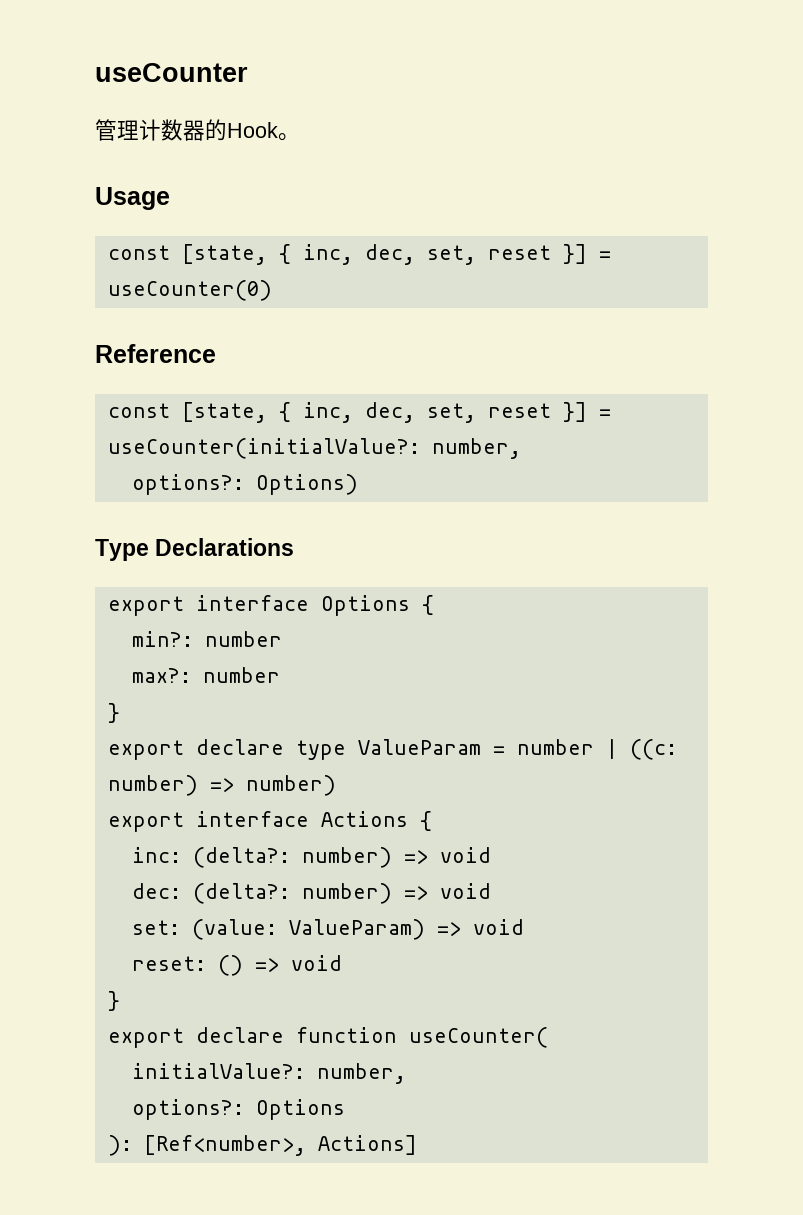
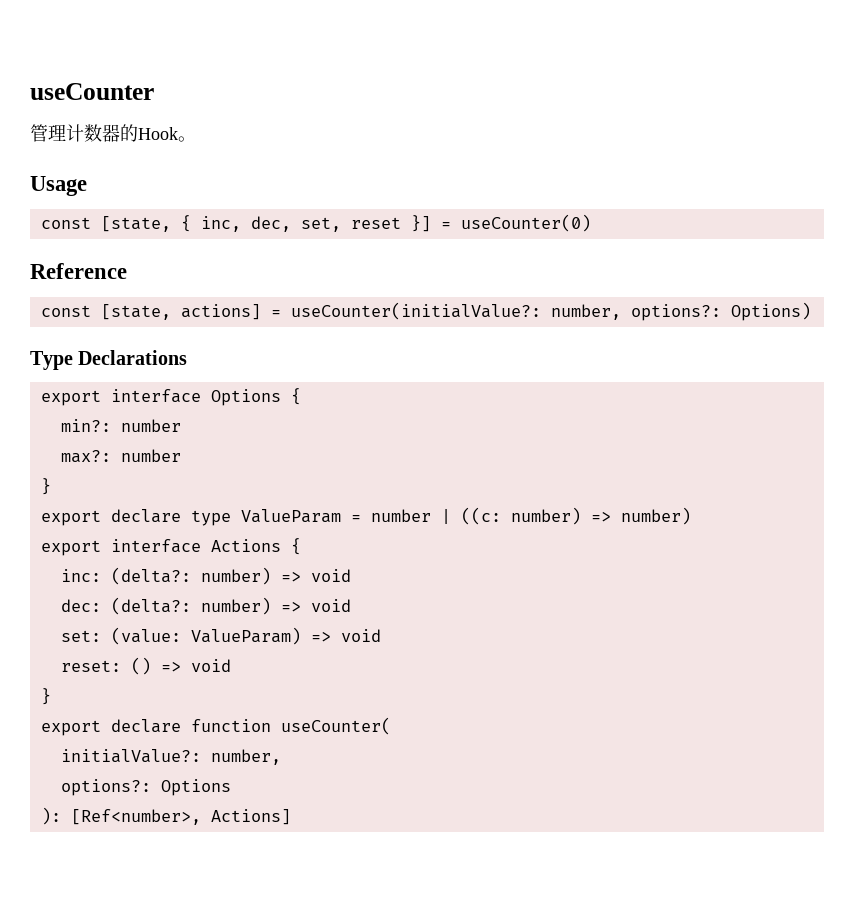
[278,402,587,423] { inc, dec, set, reset }] -> [180,304,261,320] actions]
(521, 448) // -> (621, 312) none

